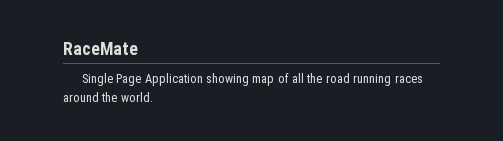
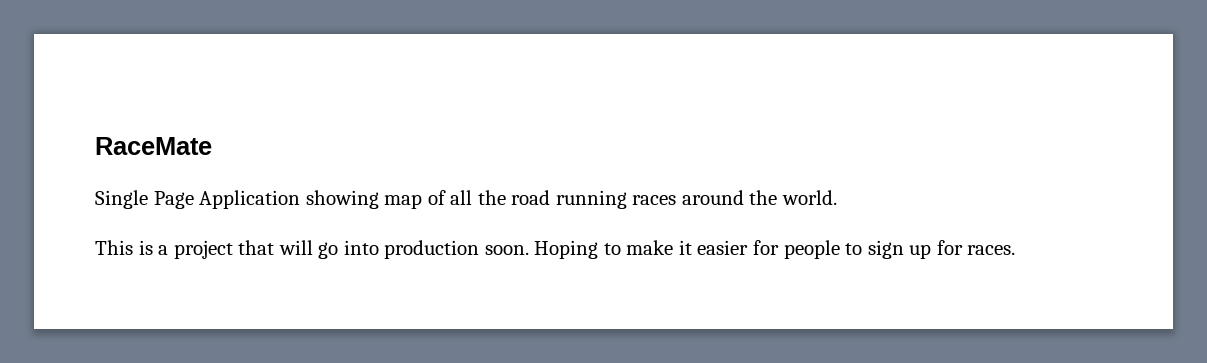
(153, 97) none -> [95,240,1016,259] // This is a project that will go into production soon. Hoping to make it easier for people to sign up for races.

